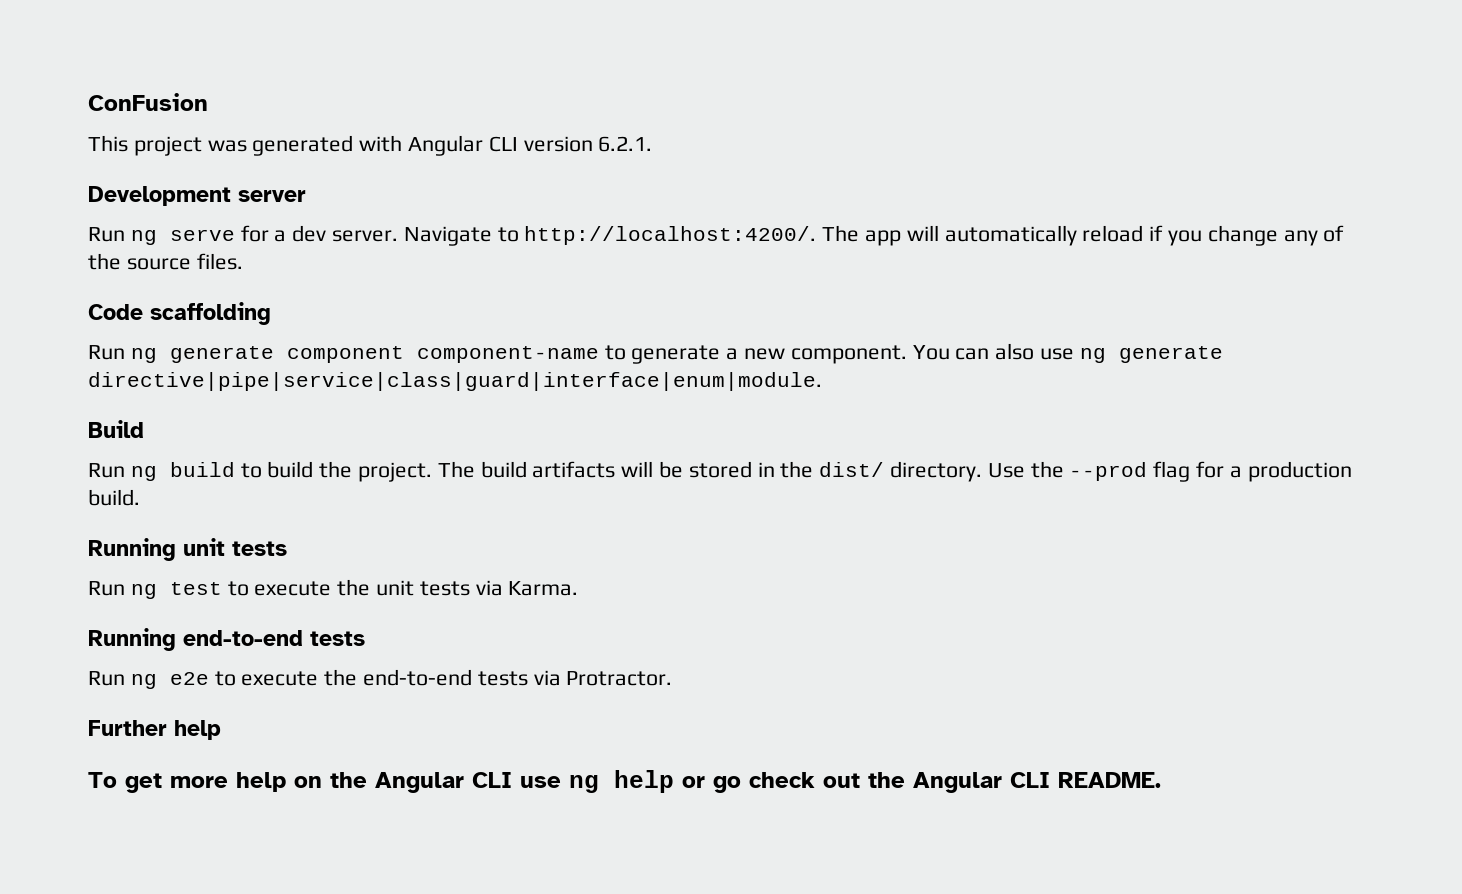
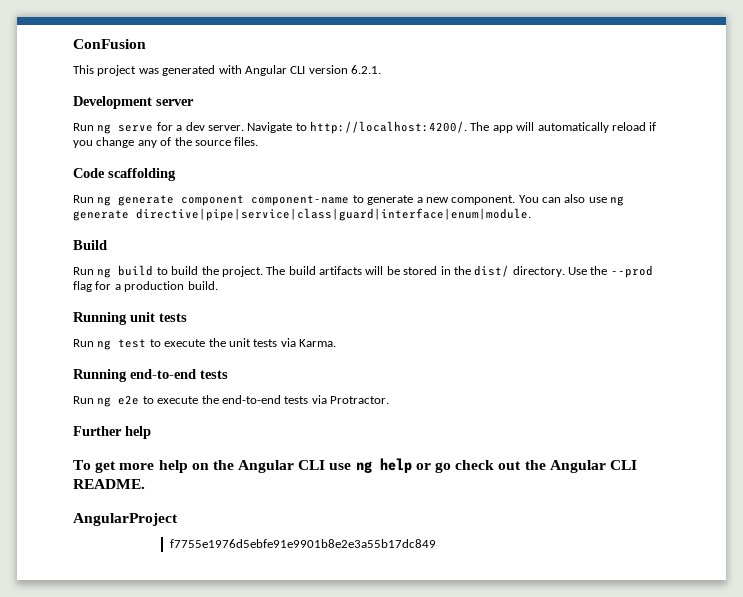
(1161, 780) none -> [73,513,178,526] [169,539,436,548] // AngularProject // f7755e1976d5ebfe91e9901b8e2e3a55b17dc849

